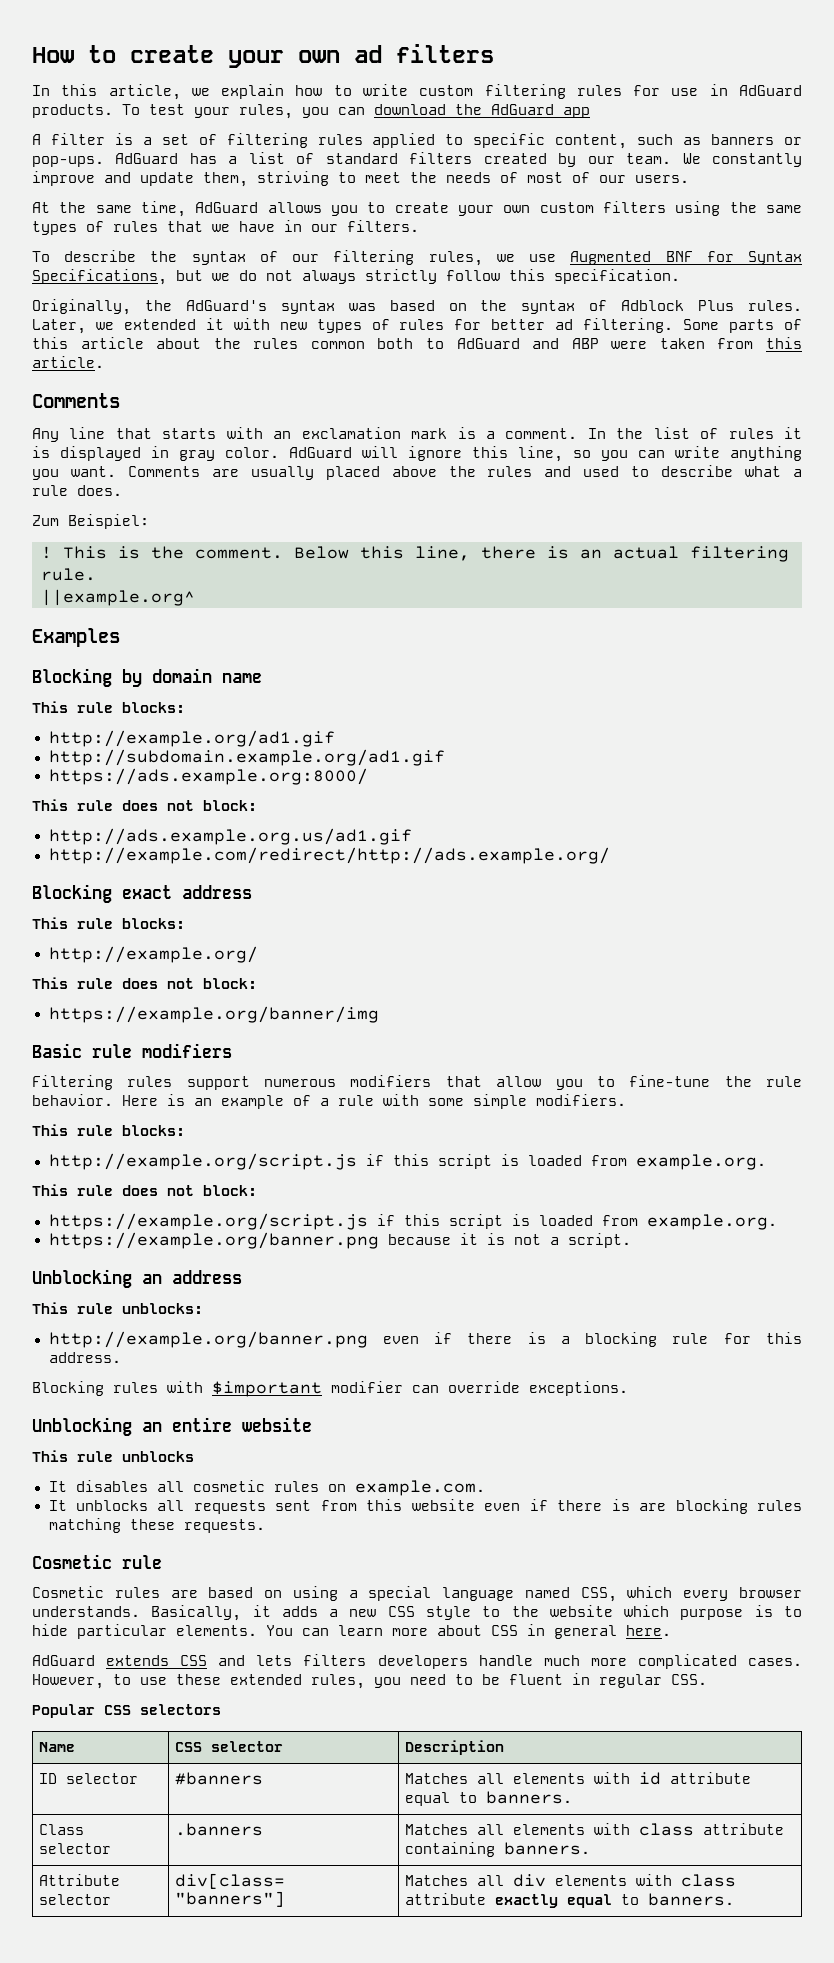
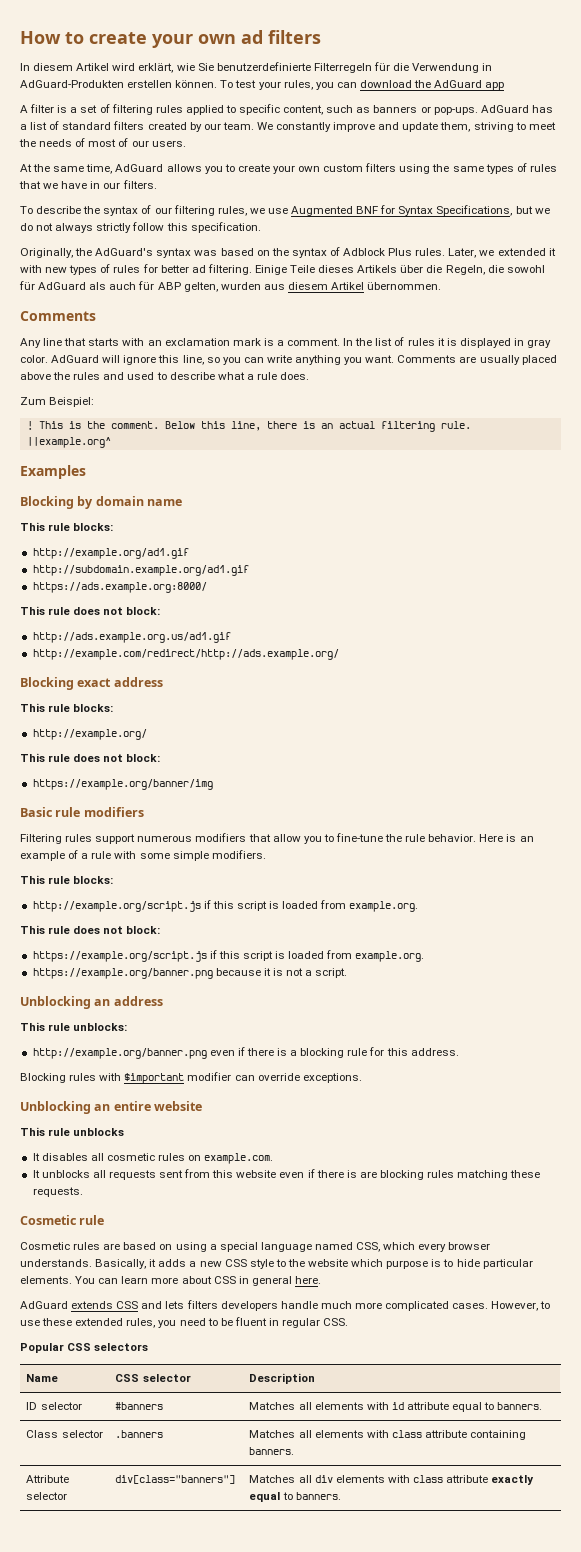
[61,84,803,100] [32,104,113,118] this article, we explain how to write custom filtering rules for use in AdGuard products. -> [33,62,493,73] [20,80,218,88] diesem Artikel wird erklärt, wie Sie benutzerdefinierte Filterregeln für die Verwendung in AdGuard-Produkten erstellen können.
[683,319,802,333] [32,337,802,349] [32,356,104,368] Some parts of this article about the rules common both to AdGuard and ABP were taken from this article. -> [254,265,545,275] [19,281,442,292] Einige Teile dieses Artikels über die Regeln, die sowohl für AdGuard als auch für ABP gelten, wurden aus diesem Artikel übernommen.

